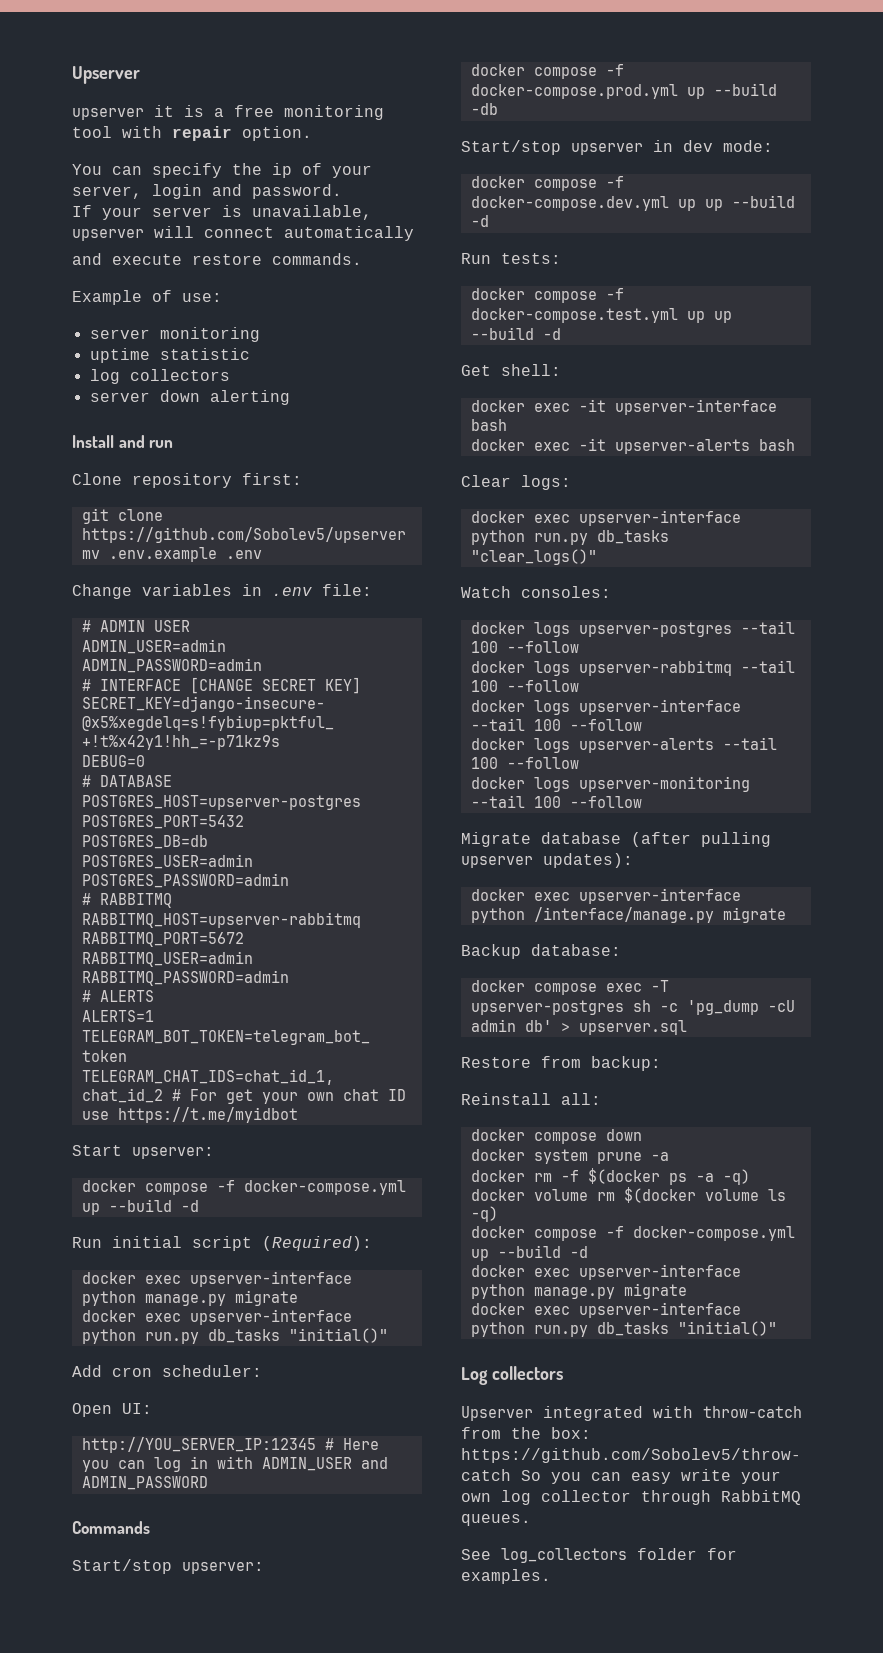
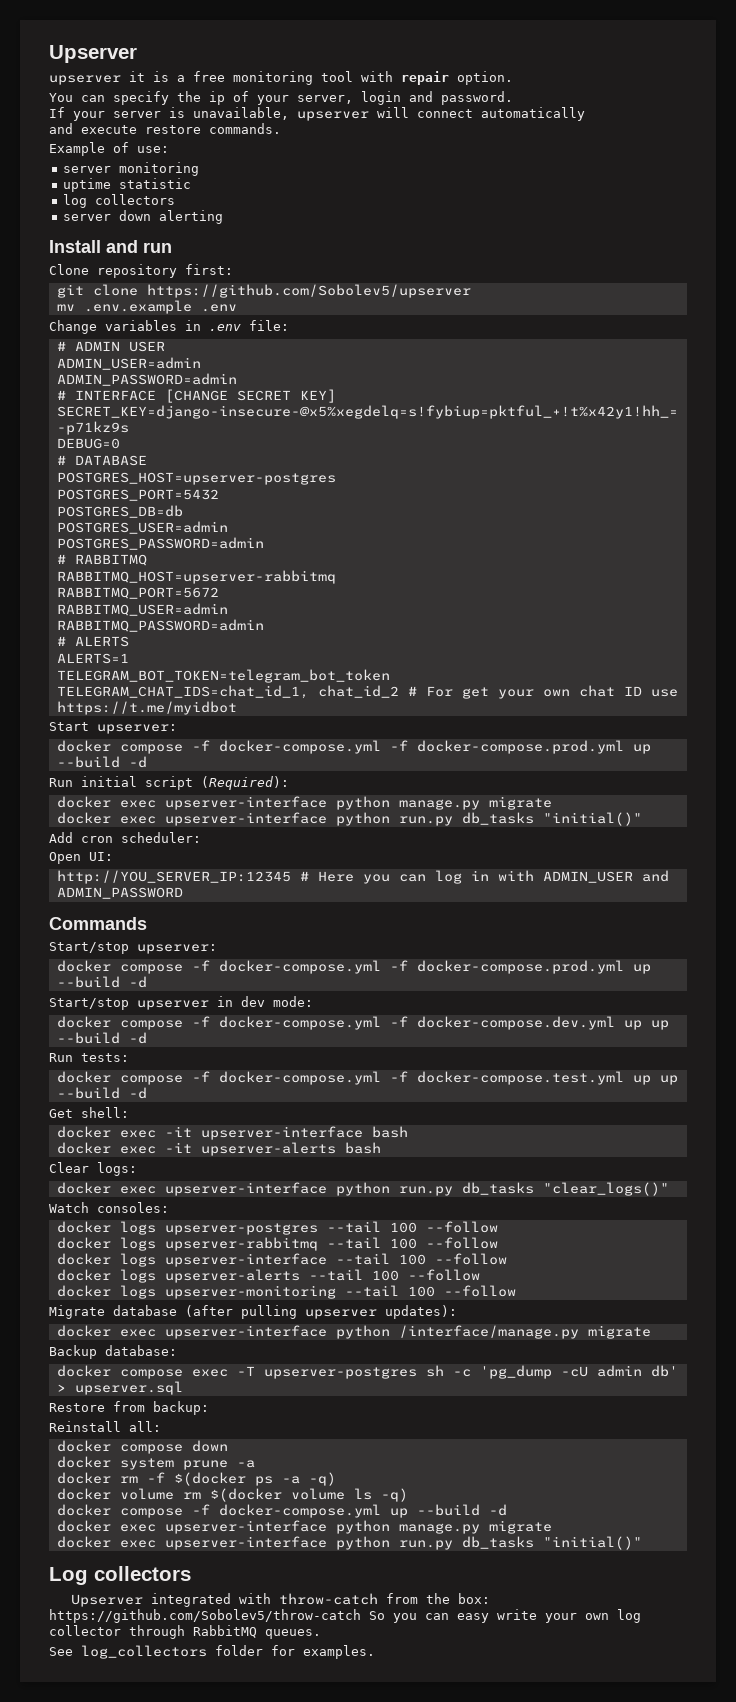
(406, 1187) none -> [389,740,624,754] -f docker-compose.prod.yml
[470,83,777,99] [470,103,498,115] docker-compose.prod.yml up --build -db -> [218,960,651,974] [56,976,147,988] docker-compose.yml -f docker-compose.prod.yml up --build -d
(624, 182) none -> [218,1016,408,1030] docker-compose.yml -f
(624, 294) none -> [218,1071,408,1085] docker-compose.yml -f

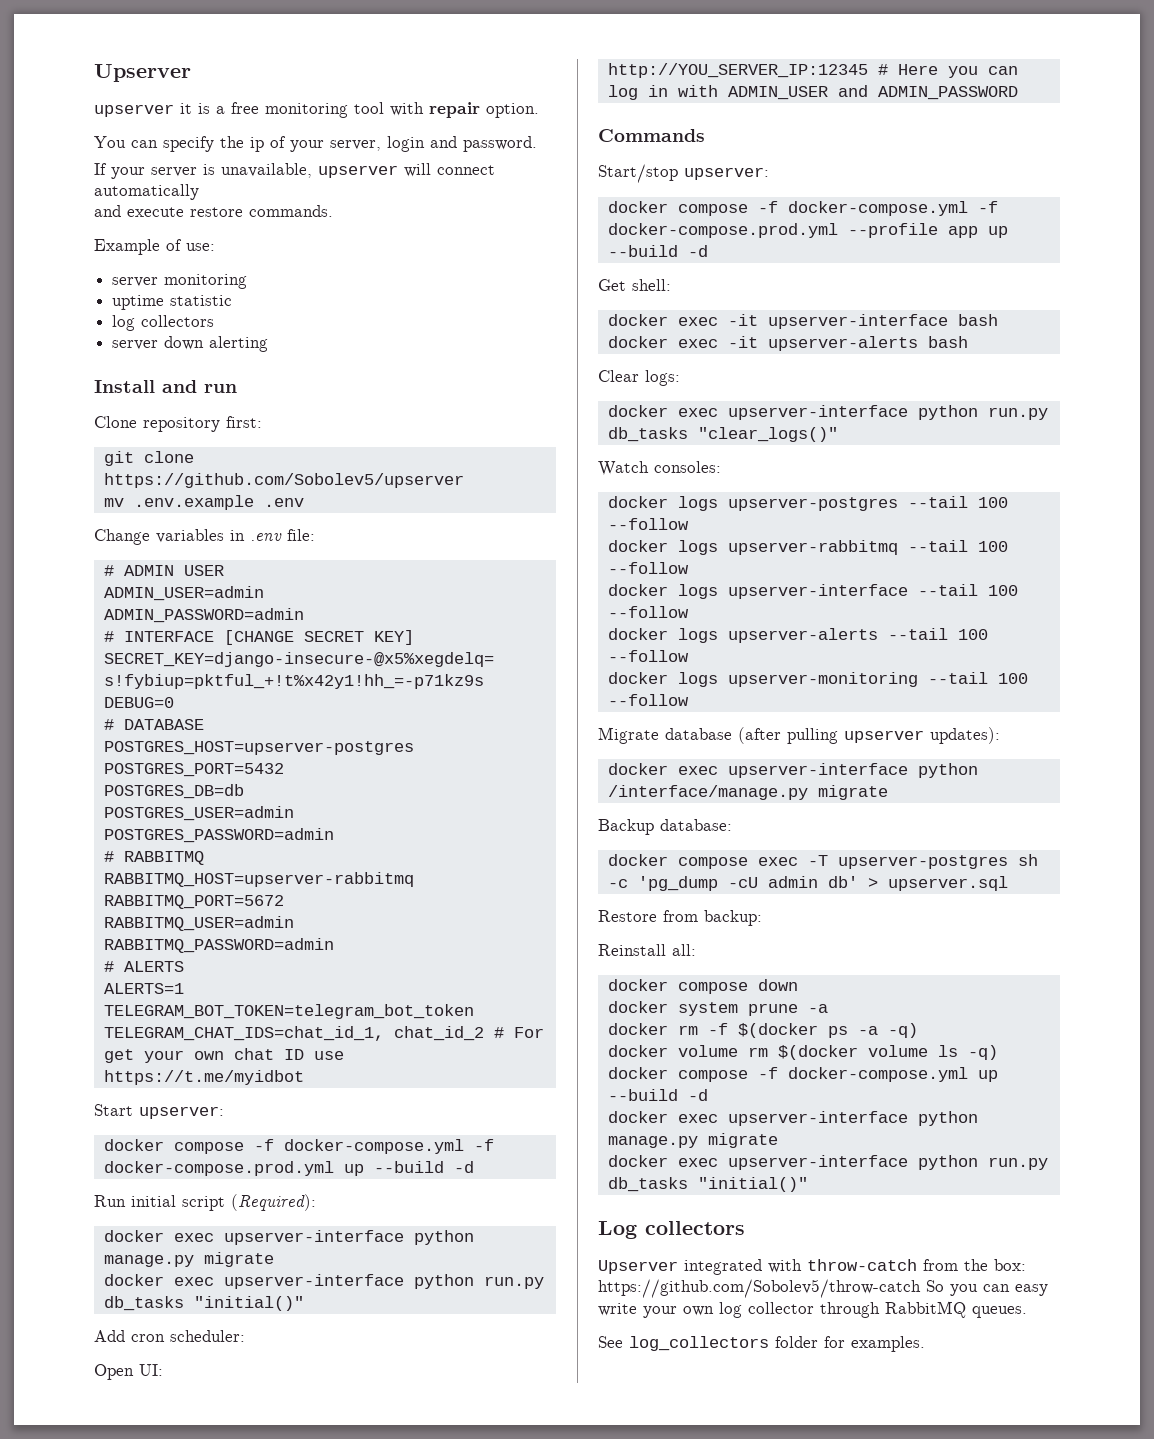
[632,964,651,974] [56,976,147,988] [49,996,313,1010] [56,1016,669,1030] [56,1032,147,1044] [49,1053,129,1062] [56,1071,651,1085] up --build -d // Start/stop upserver in dev mode: // docker compose -f docker-compose.yml -f docker-compose.dev.yml up up --build -d // Run tests: // docker compose -f docker-compose.yml -f docker-compose.test.yml up -> [847,223,978,238] --profile app

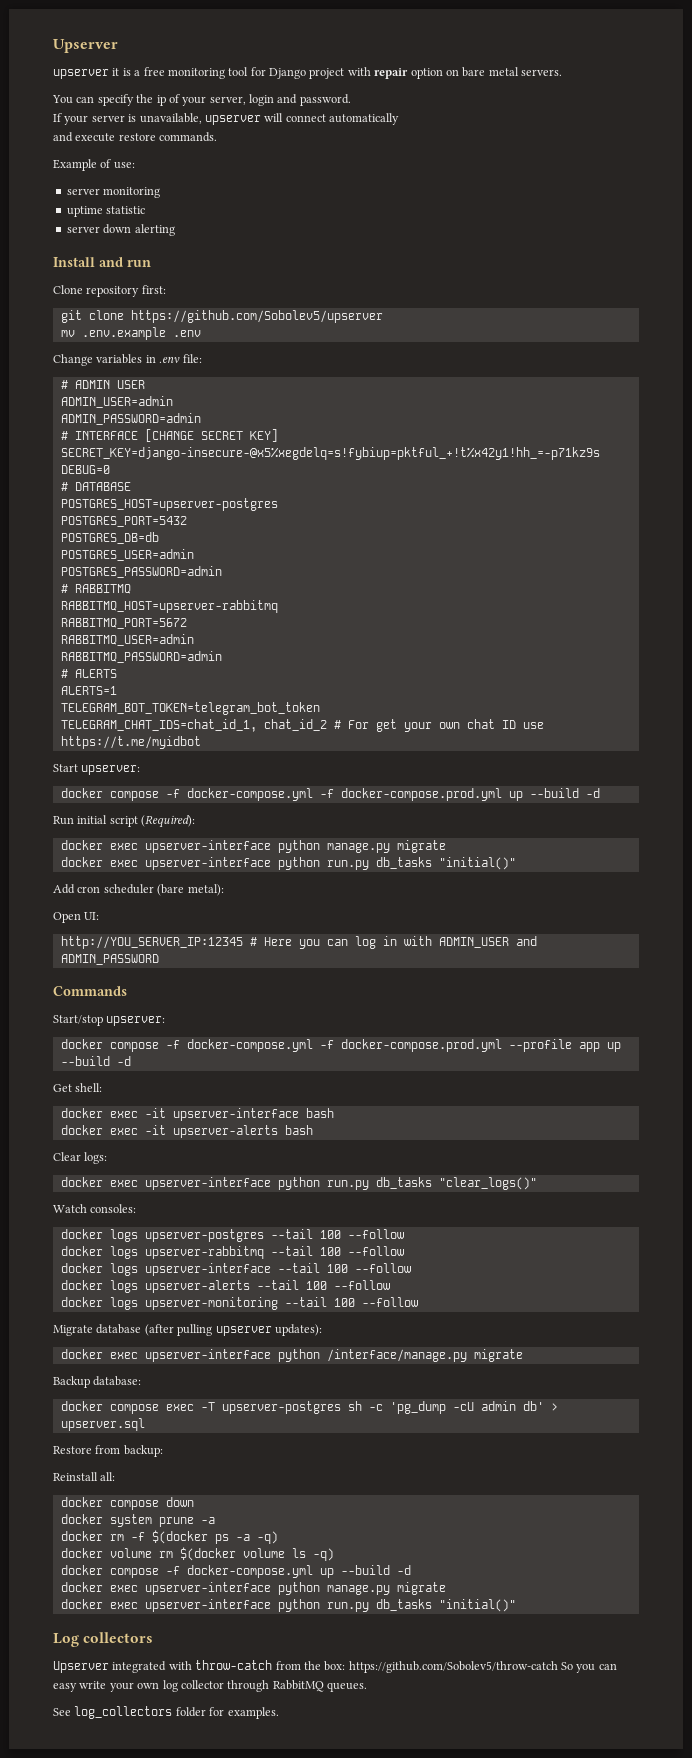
[390,102,539,118] with repair option. -> [250,67,562,79] for Django project with repair option on bare metal servers.
[112,315,215,331] // log collectors -> (146, 210) none
[170,1330,245,1342] scheduler: -> [103,884,224,896] scheduler (bare metal):

